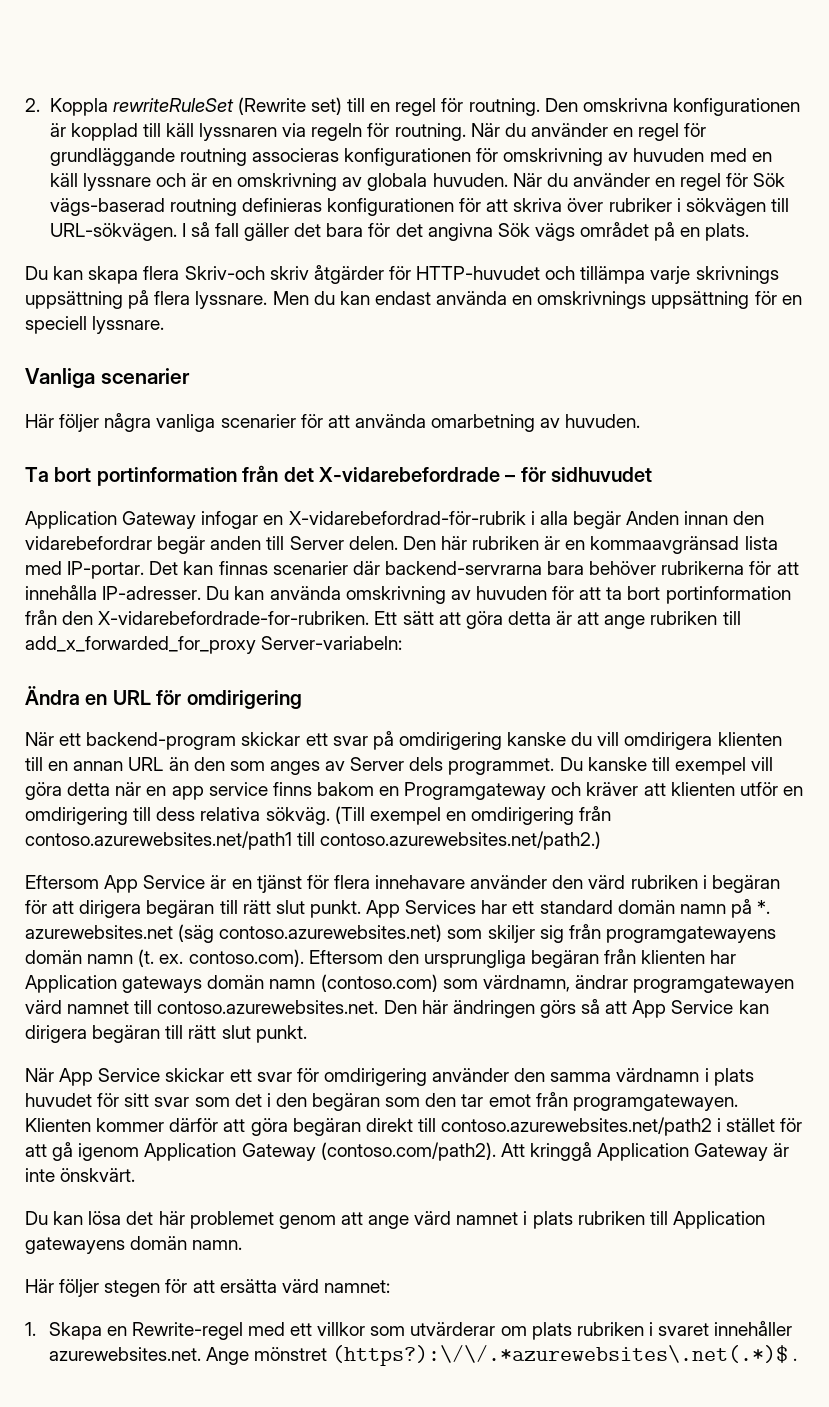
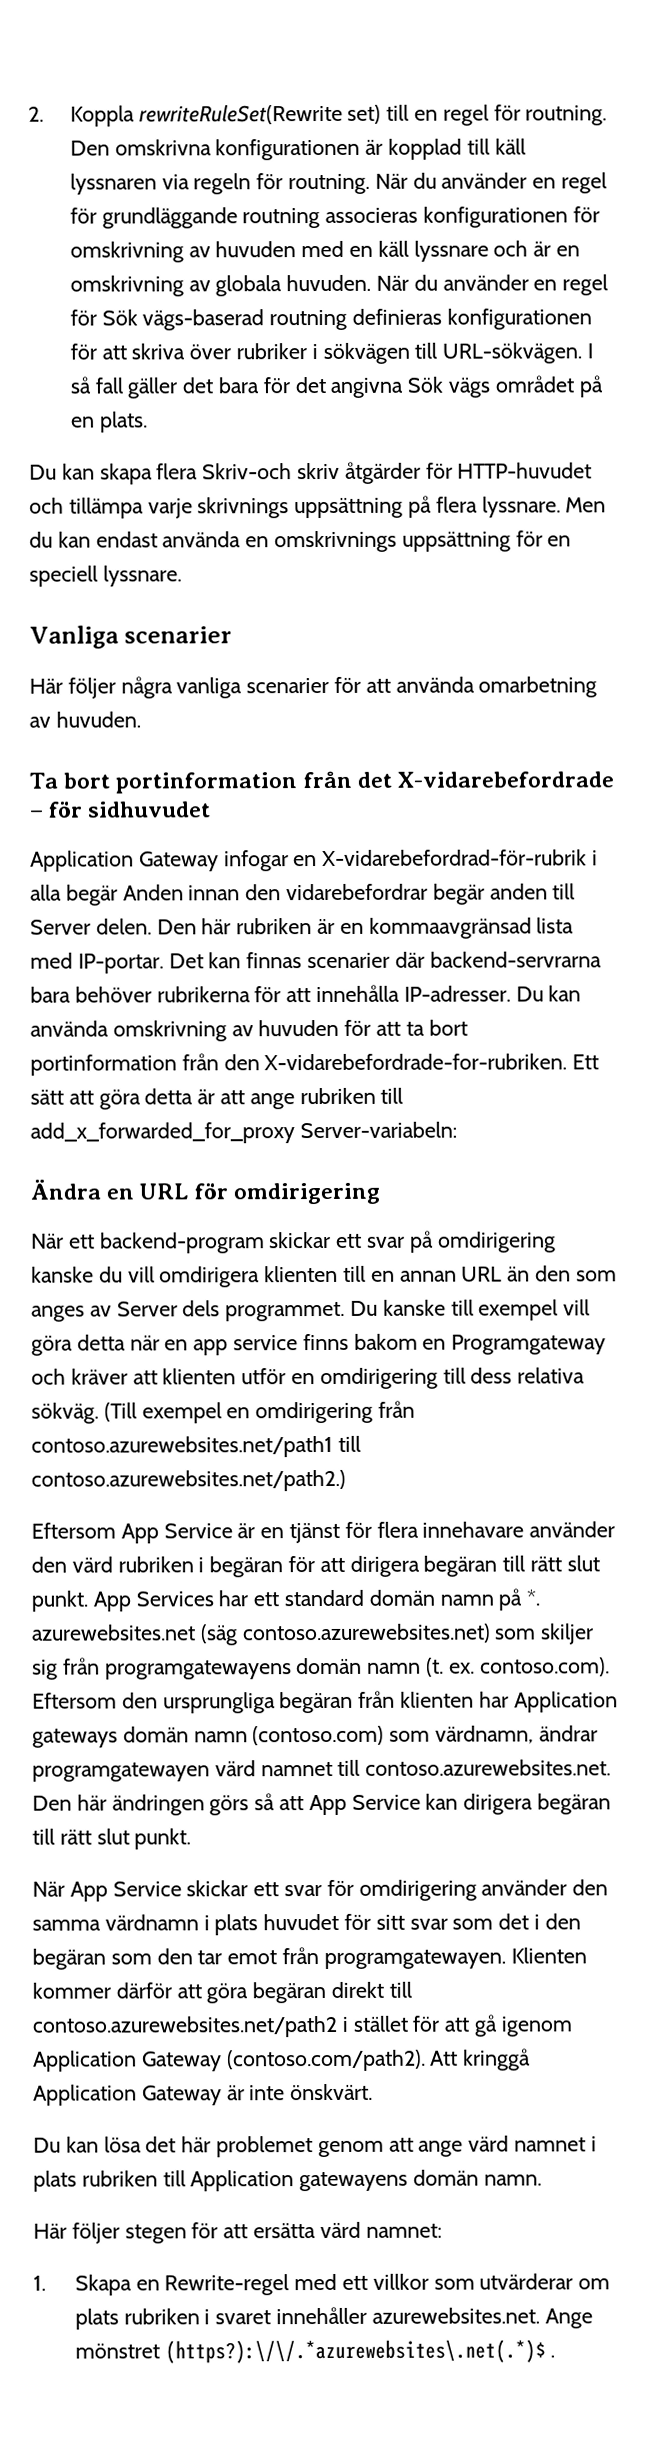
[112,97,306,115] rewriteRuleSet (Rewrite -> [138,103,343,125] rewriteRuleSet(Rewrite

